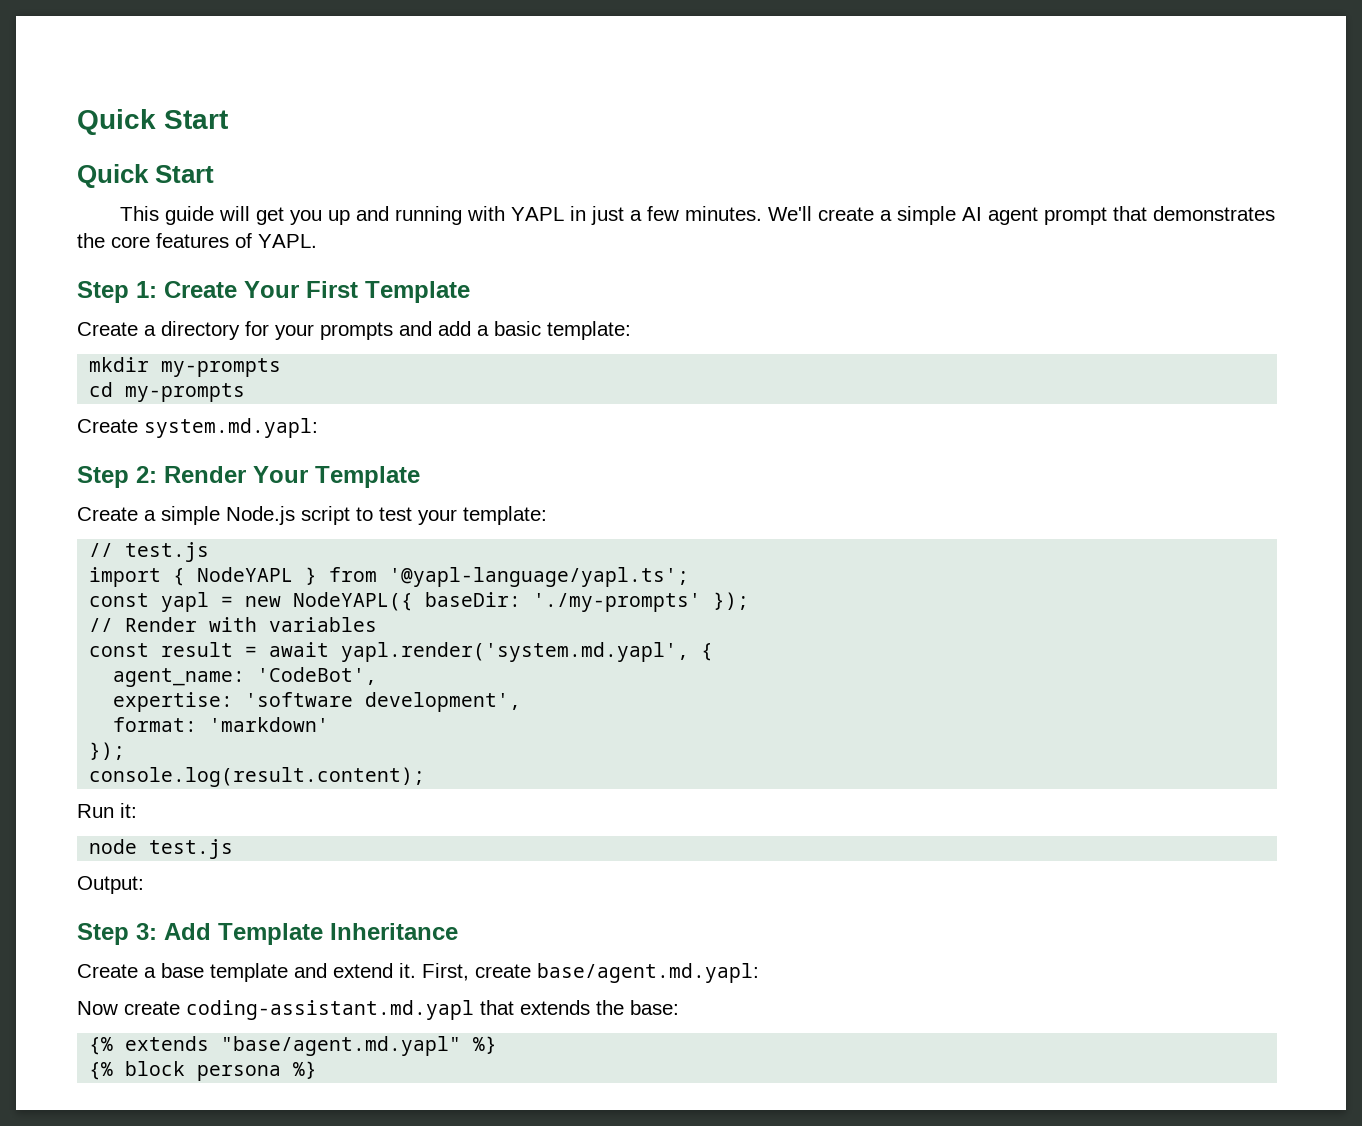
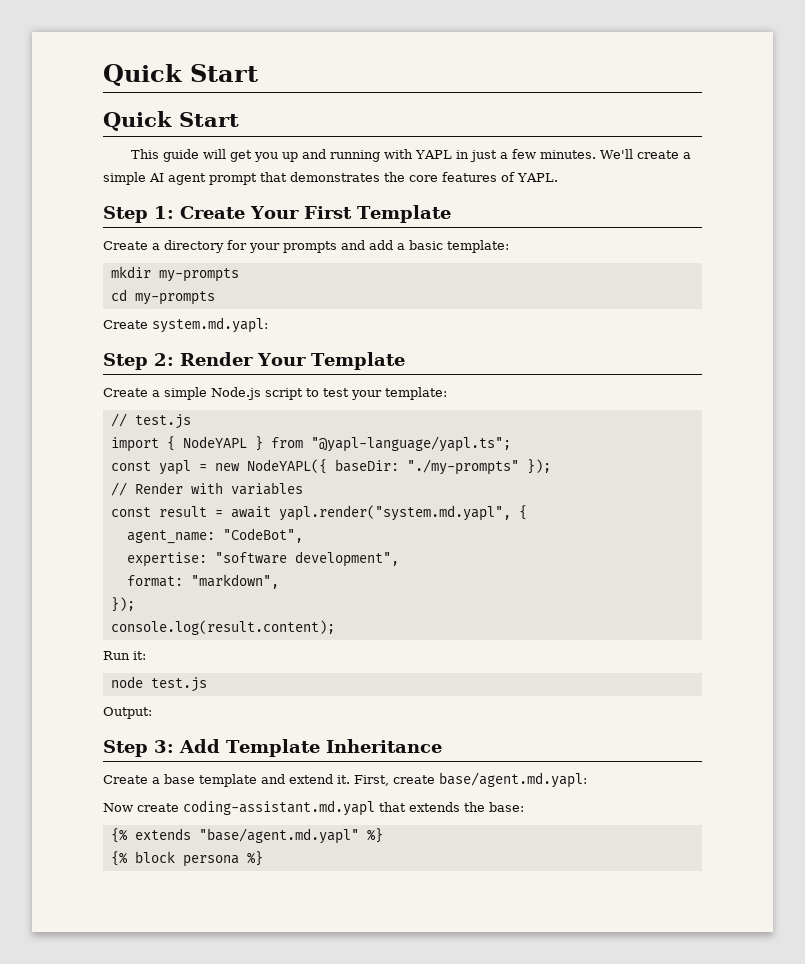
[389,567,690,587] '@yapl-language/yapl.ts'; -> [310,436,511,452] "@yapl-language/yapl.ts";
[533,593,702,612] './my-prompts' -> [406,459,519,475] "./my-prompts"
[341,642,690,662] yapl.render('system.md.yapl', -> [278,505,511,521] yapl.render("system.md.yapl",
[257,667,378,685] 'CodeBot', -> [222,528,303,543] "CodeBot",
[245,692,522,712] 'software development', -> [214,551,399,567] "software development",
[209,717,330,732] 'markdown' -> [190,574,279,589] "markdown",

